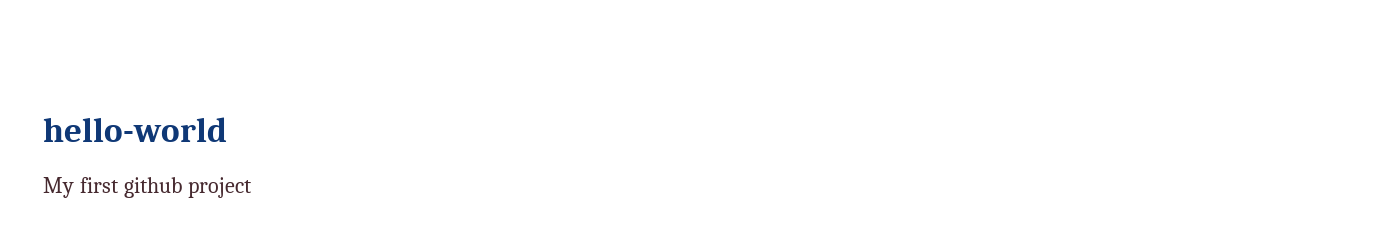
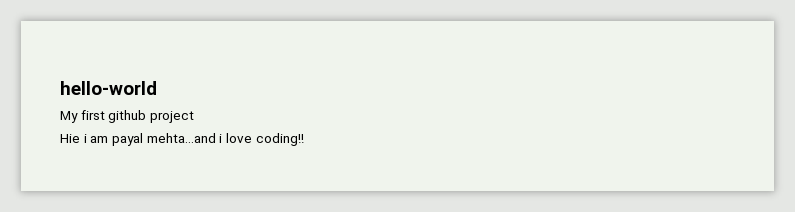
(252, 187) none -> [60,133,304,146] // Hie i am payal mehta...and i love coding!!

